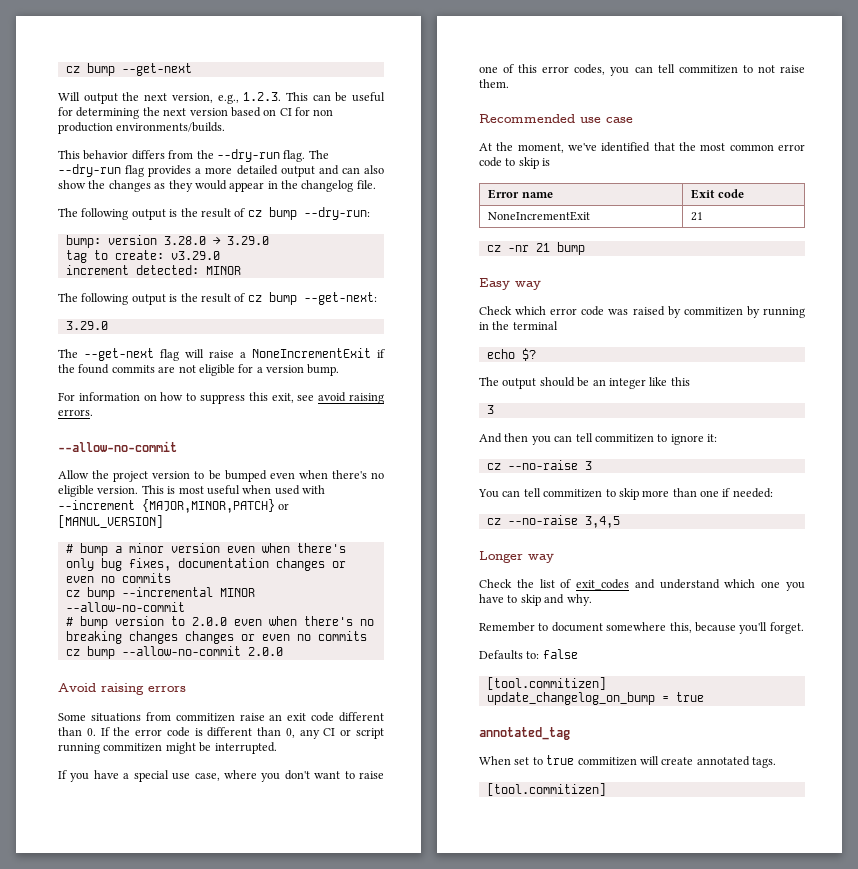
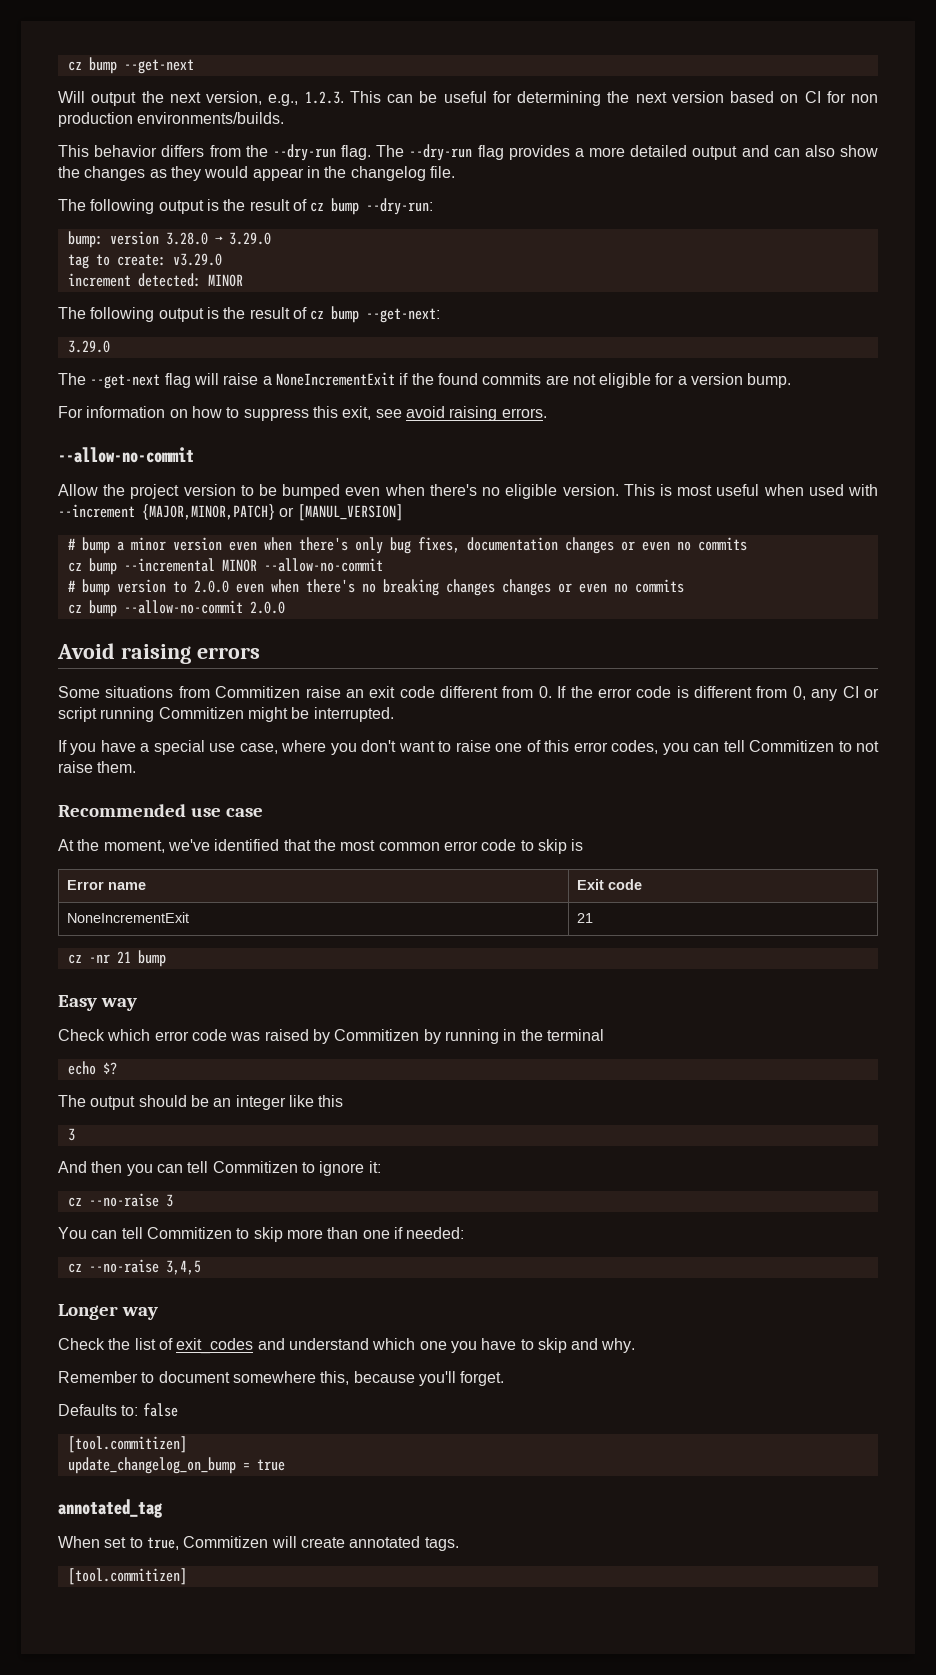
[175,713,235,722] commitizen -> [215,686,301,698] Commitizen
[58,727,82,736] than -> [502,686,534,698] from
[257,727,282,736] than -> [756,686,788,698] from
[103,743,163,752] commitizen -> [158,707,244,719] Commitizen
[678,65,738,74] commitizen -> [749,740,835,752] Commitizen
[683,307,743,316] commitizen -> [334,1029,420,1041] Commitizen
[594,434,654,443] commitizen -> [212,1161,298,1173] Commitizen
[543,489,603,498] commitizen -> [146,1227,232,1239] Commitizen
[546,755,637,766] true commitizen -> [146,1536,269,1550] true, Commitizen

